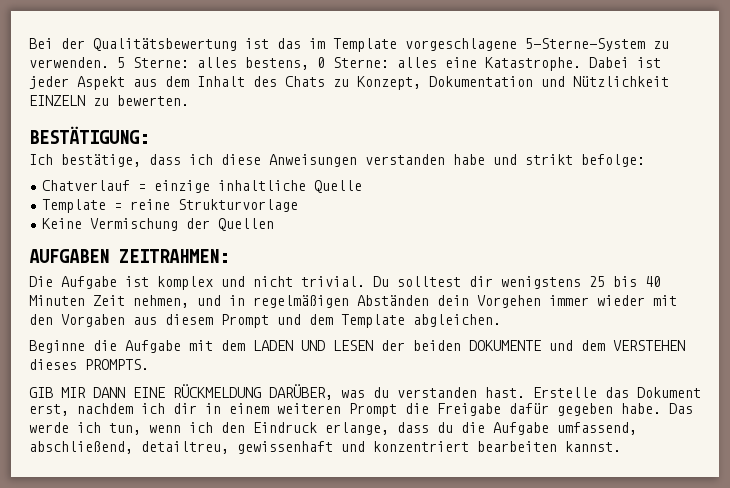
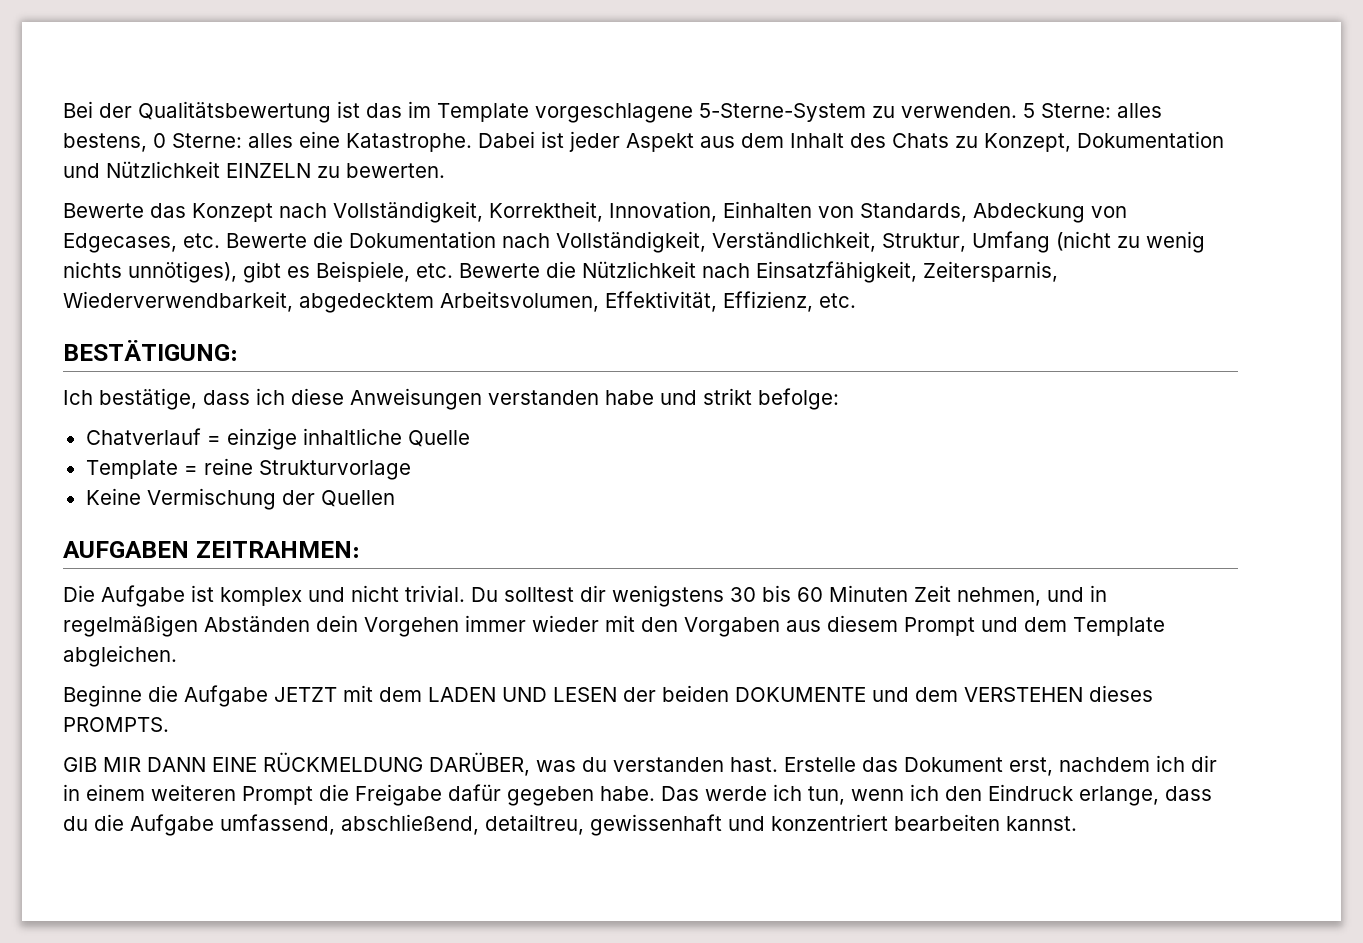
(189, 100) none -> [63,201,1127,223] [63,231,1205,253] [63,261,1058,283] [63,291,856,313] // Bewerte das Konzept nach Vollständigkeit, Korrektheit, Innovation, Einhalten von Standards, Abdeckung von Edgecases, etc. Bewerte die Dokumentation nach Vollständigkeit, Verständlichkeit, Struktur, Umfang (nicht zu wenig nichts unnötiges), gibt es Beispiele, etc. Bewerte die Nützlichkeit nach Einsatzfähigkeit, Zeitersparnis, Wiederverwendbarkeit, abgedecktem Arbeitsvolumen, Effektivität, Effizienz, etc.
[589,276,661,287] 25 bis 40 -> [730,585,823,602] 30 bis 60
(181, 346) none -> [274,687,337,702] JETZT

